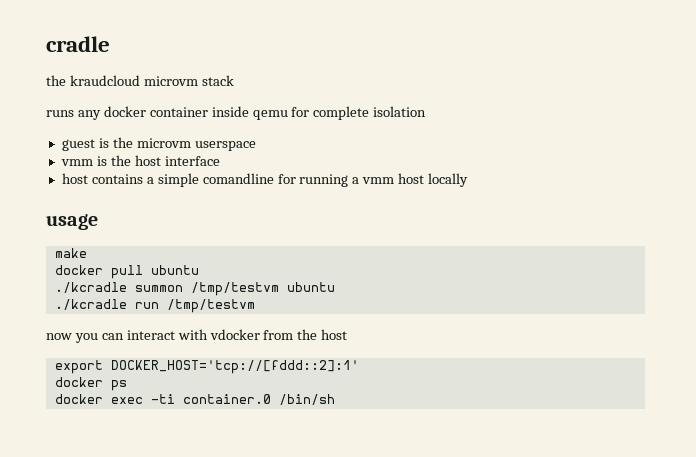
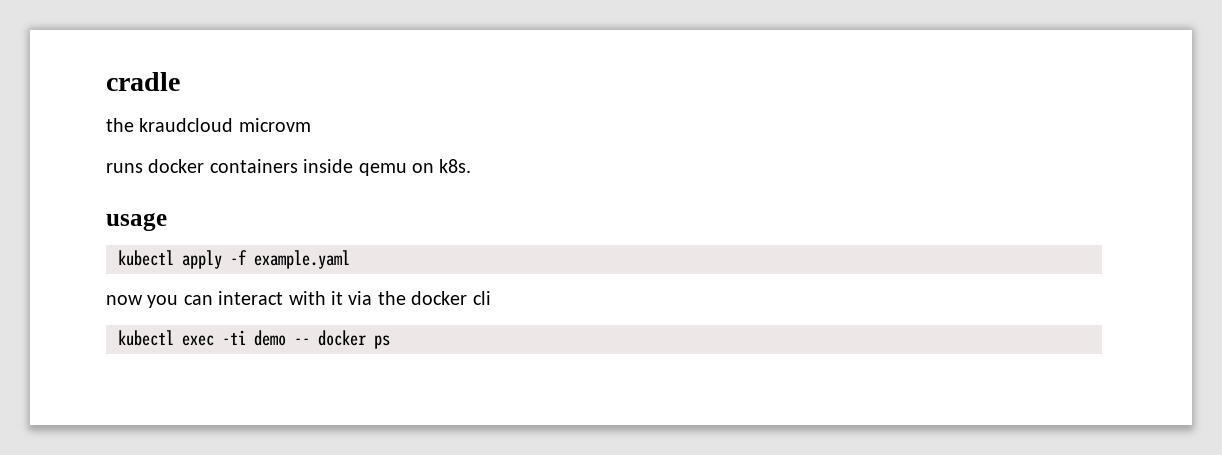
[201,75,234,86] stack -> (311, 125) none
[77,106,427,120] [61,137,256,151] [60,155,220,166] [61,173,469,187] [46,214,98,230] [54,248,87,258] [54,265,199,279] [54,282,335,296] [54,299,255,313] any docker container inside qemu for complete isolation // guest is the microvm userspace // vmm is the host interface // host contains a simple comandline for running a vmm host locally // usage // make // docker pull ubuntu // ./kcradle summon /tmp/testvm ubuntu // ./kcradle run /tmp/testvm -> [148,159,472,176] [106,212,167,231] [118,250,350,269] docker containers inside qemu on k8s. // usage // kubectl apply -f example.yaml
[209,329,348,340] [54,360,359,374] [54,377,127,391] [54,394,335,405] vdocker from the host // export DOCKER_HOST='tcp://[fddd::2]:1' // docker ps // docker exec -ti container.0 /bin/sh -> [331,291,491,305] [118,330,390,349] it via the docker cli // kubectl exec -ti demo -- docker ps

